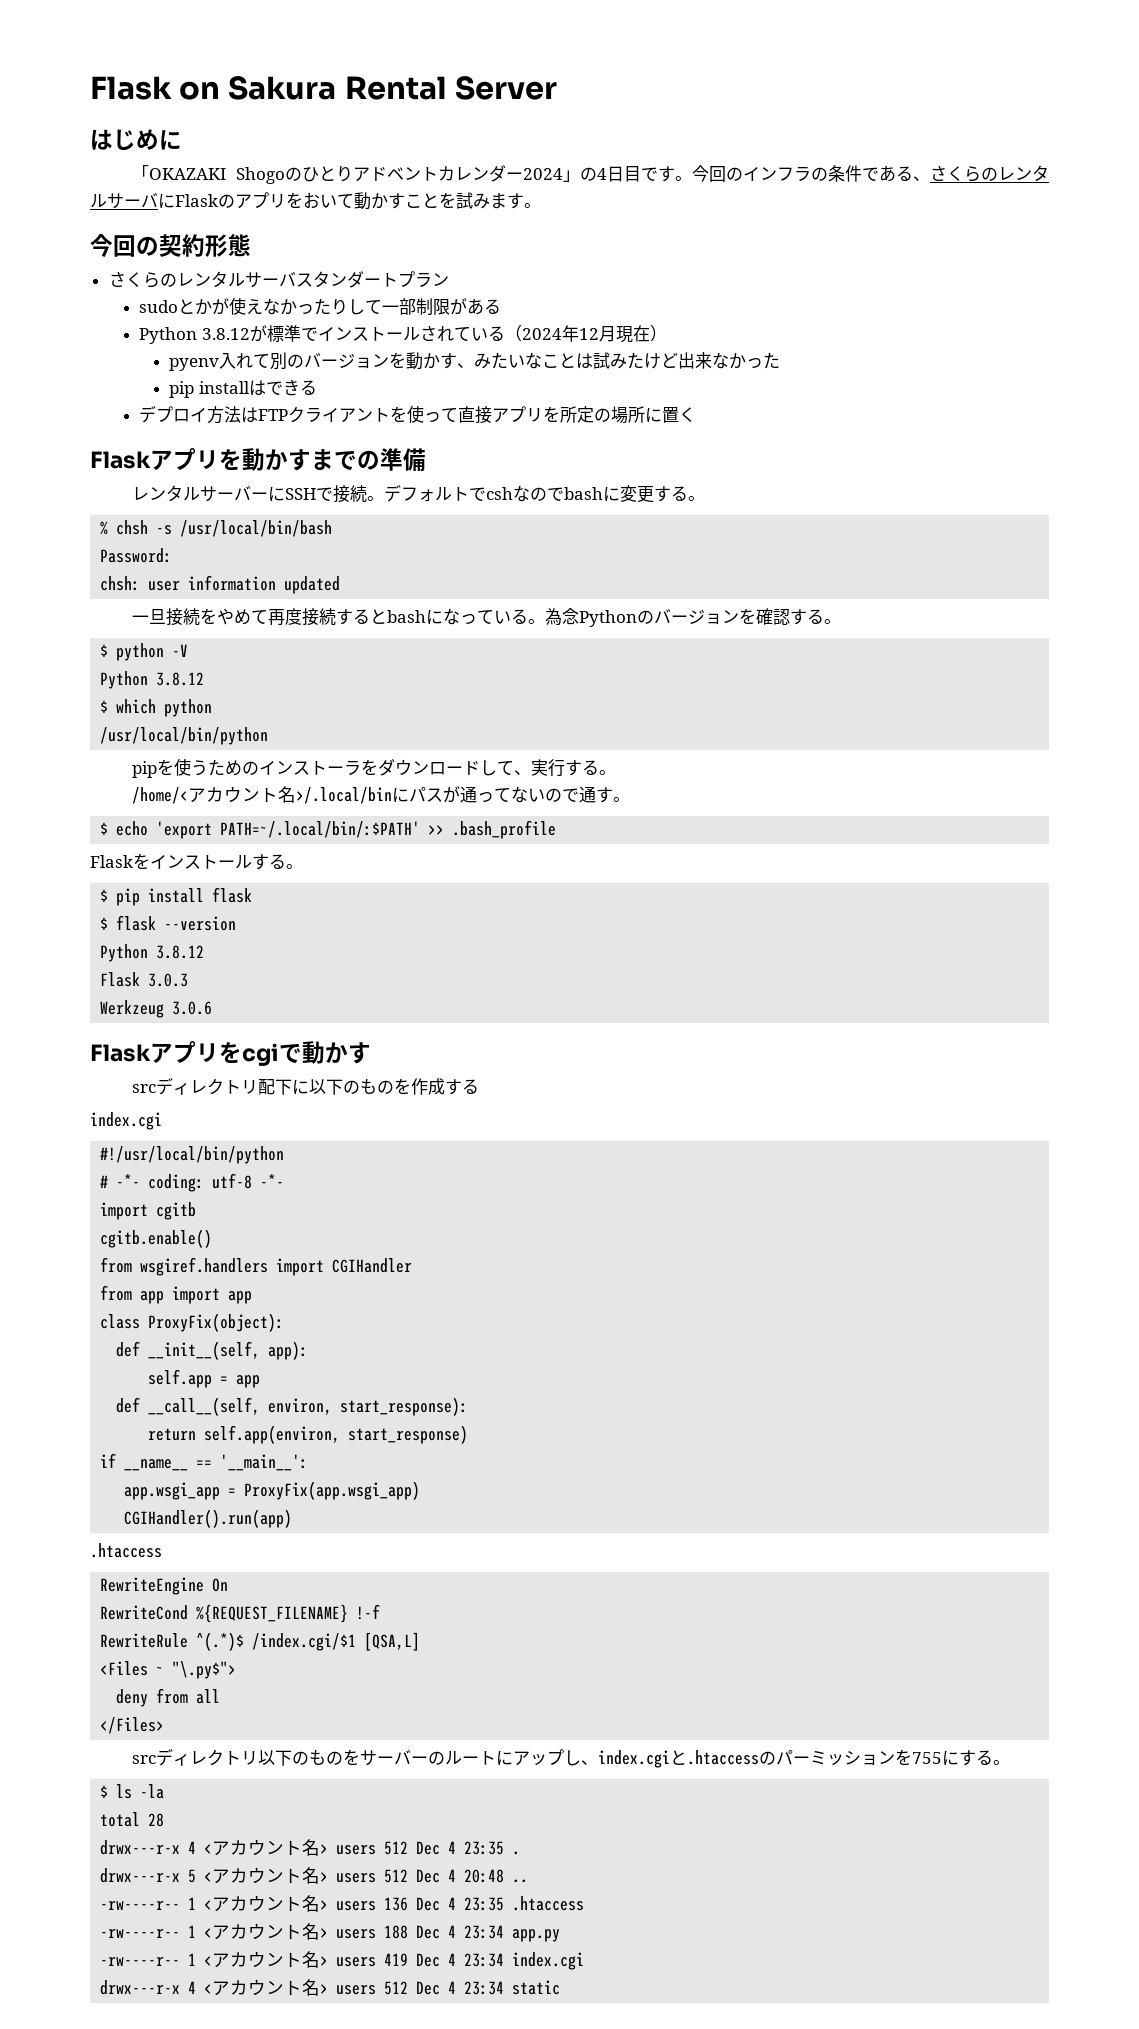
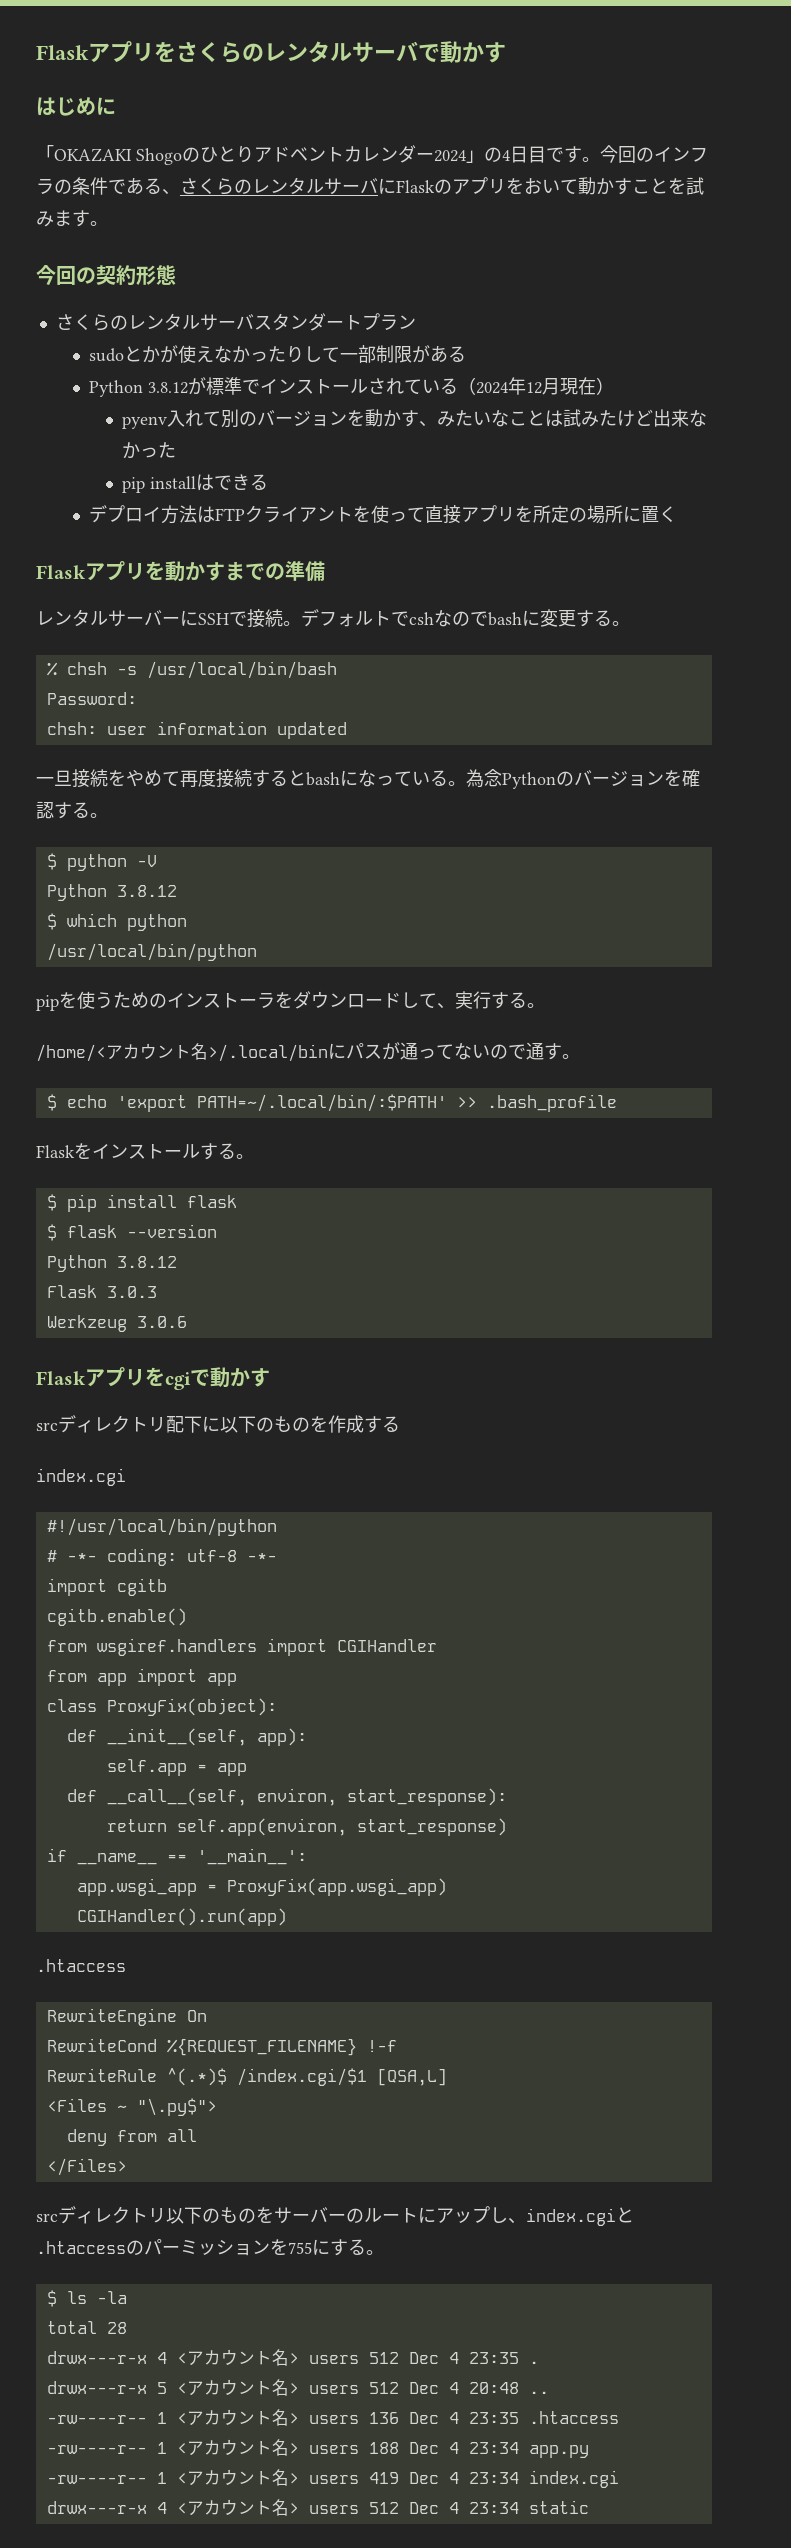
[90,76,557,100] Flask on Sakura Rental Server -> [36,41,506,63] Flaskアプリをさくらのレンタルサーバで動かす

